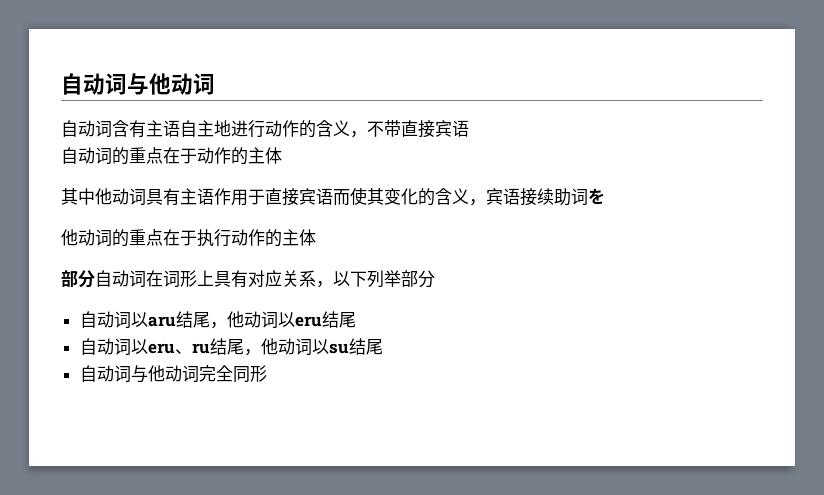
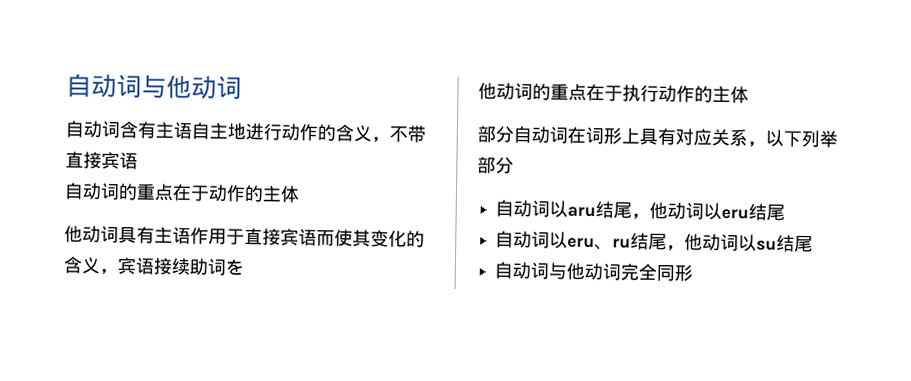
[61,188,95,205] 其中 -> (300, 194) none

